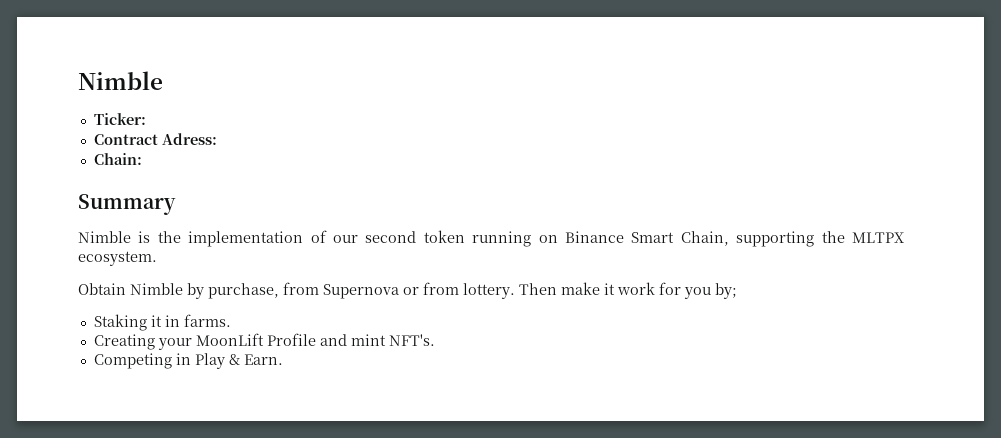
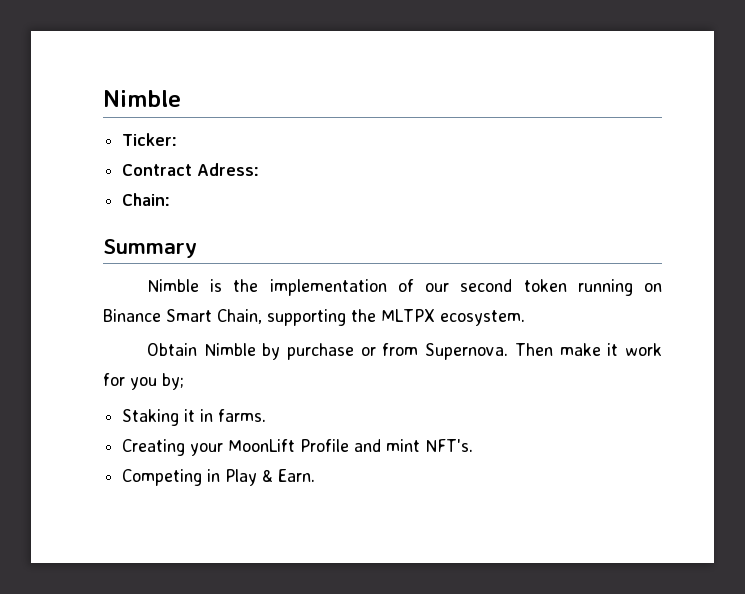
[208,282,399,299] purchase, from Supernova -> [286,343,354,360] purchase
[463,283,515,299] lottery. -> [425,343,509,360] Supernova.

